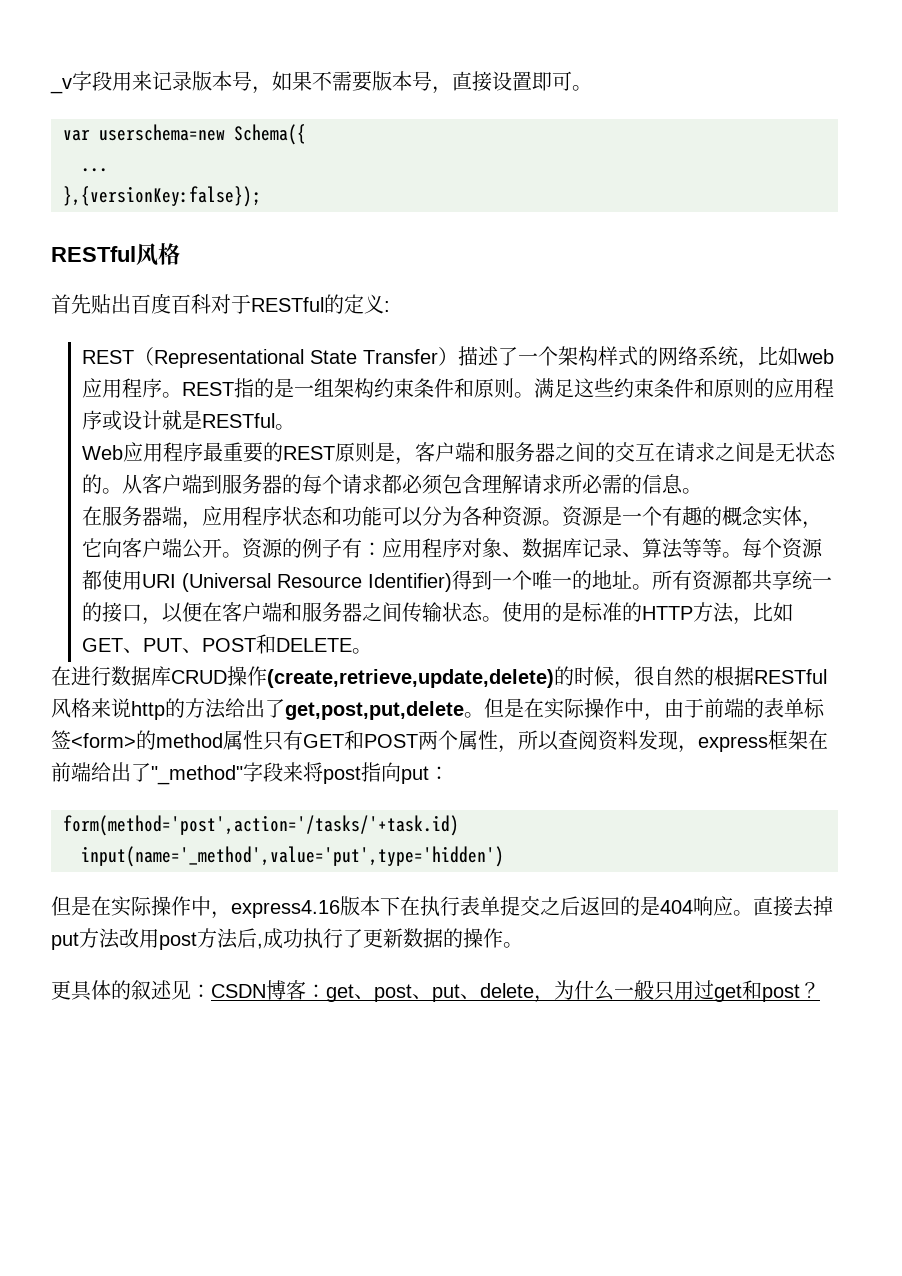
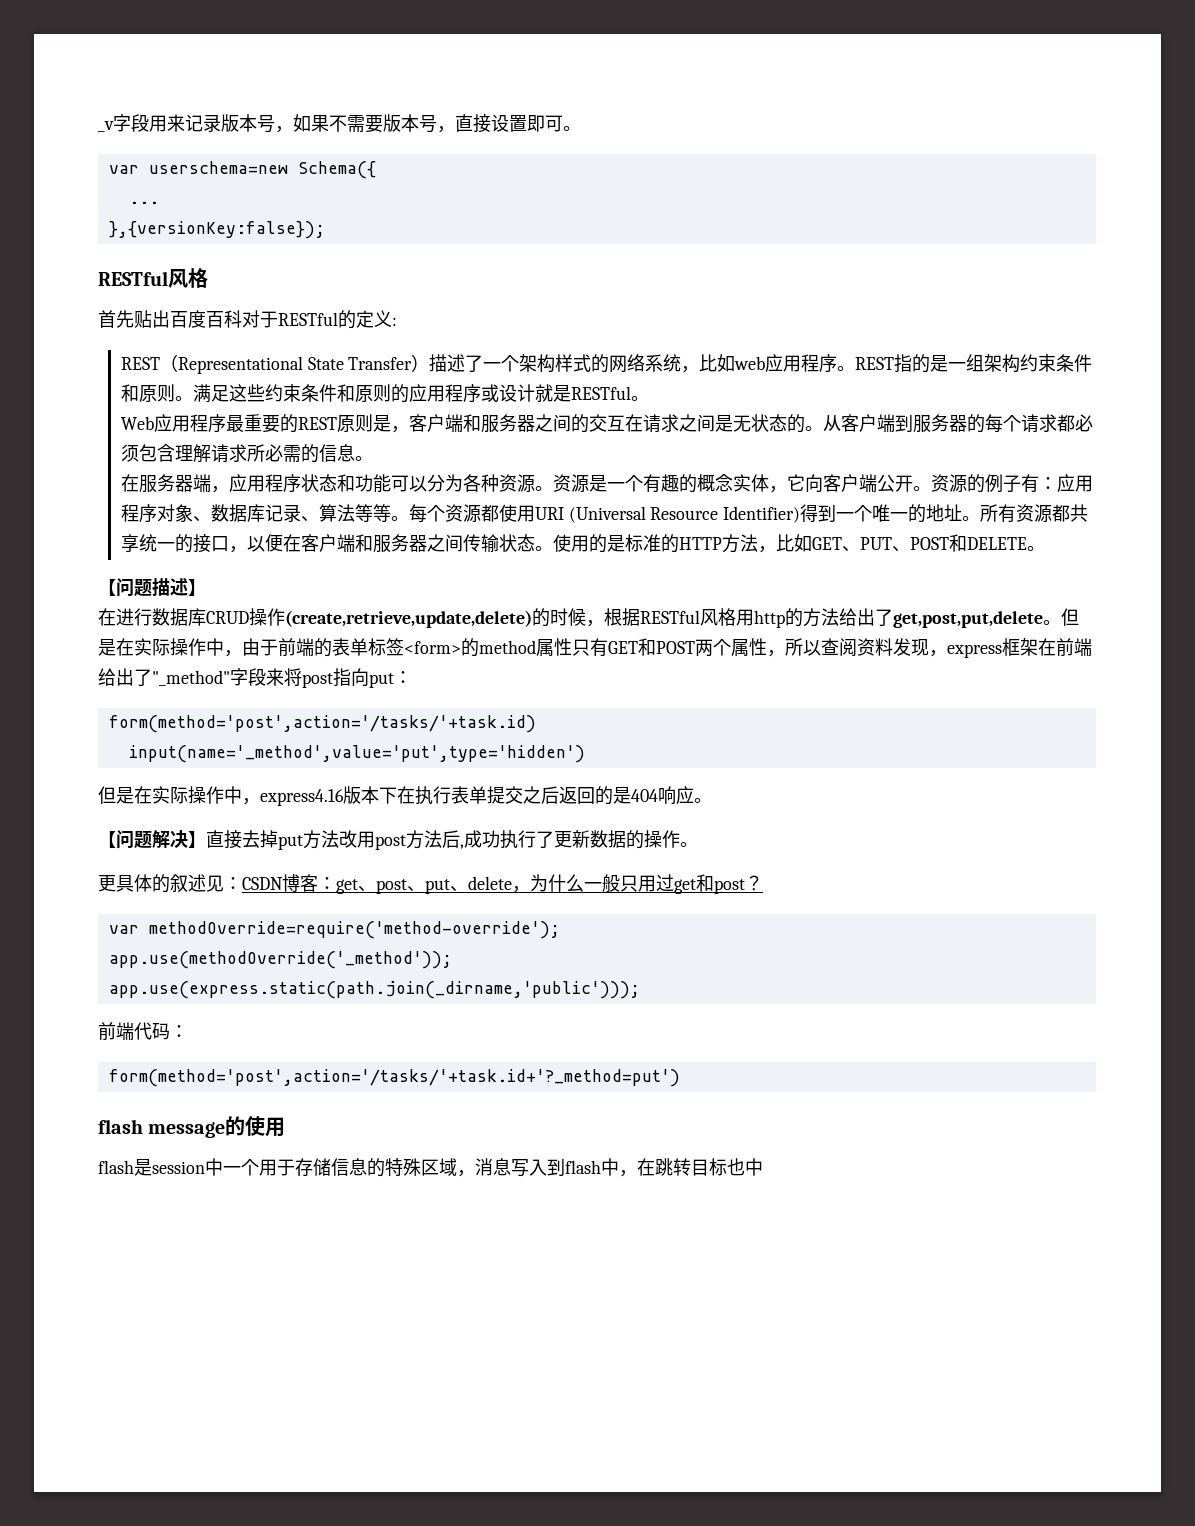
(373, 651) none -> [98,578,206,597] // 【问题描述】
[634,666,714,687] 很自然的 -> (604, 623) none
[91,698,131,718] 来说 -> [736,609,754,626] 用
(753, 913) none -> [98,830,206,849] // 【问题解决】
(820, 990) none -> [108,921,560,939] [108,951,452,969] [108,981,640,999] [98,1022,188,1040] [108,1069,680,1087] [98,1116,286,1138] [98,1158,763,1177] // var methodOverride=require('method-override'); // app.use(methodOverride('_method')); // app.use(express.static(path.join(_dirname,'public'))); // 前端代码： // form(method='post',action='/tasks/'+task.id+'?_method=put') // flash message的使用 // flash是session中一个用于存储信息的特殊区域，消息写入到flash中，在跳转目标也中

